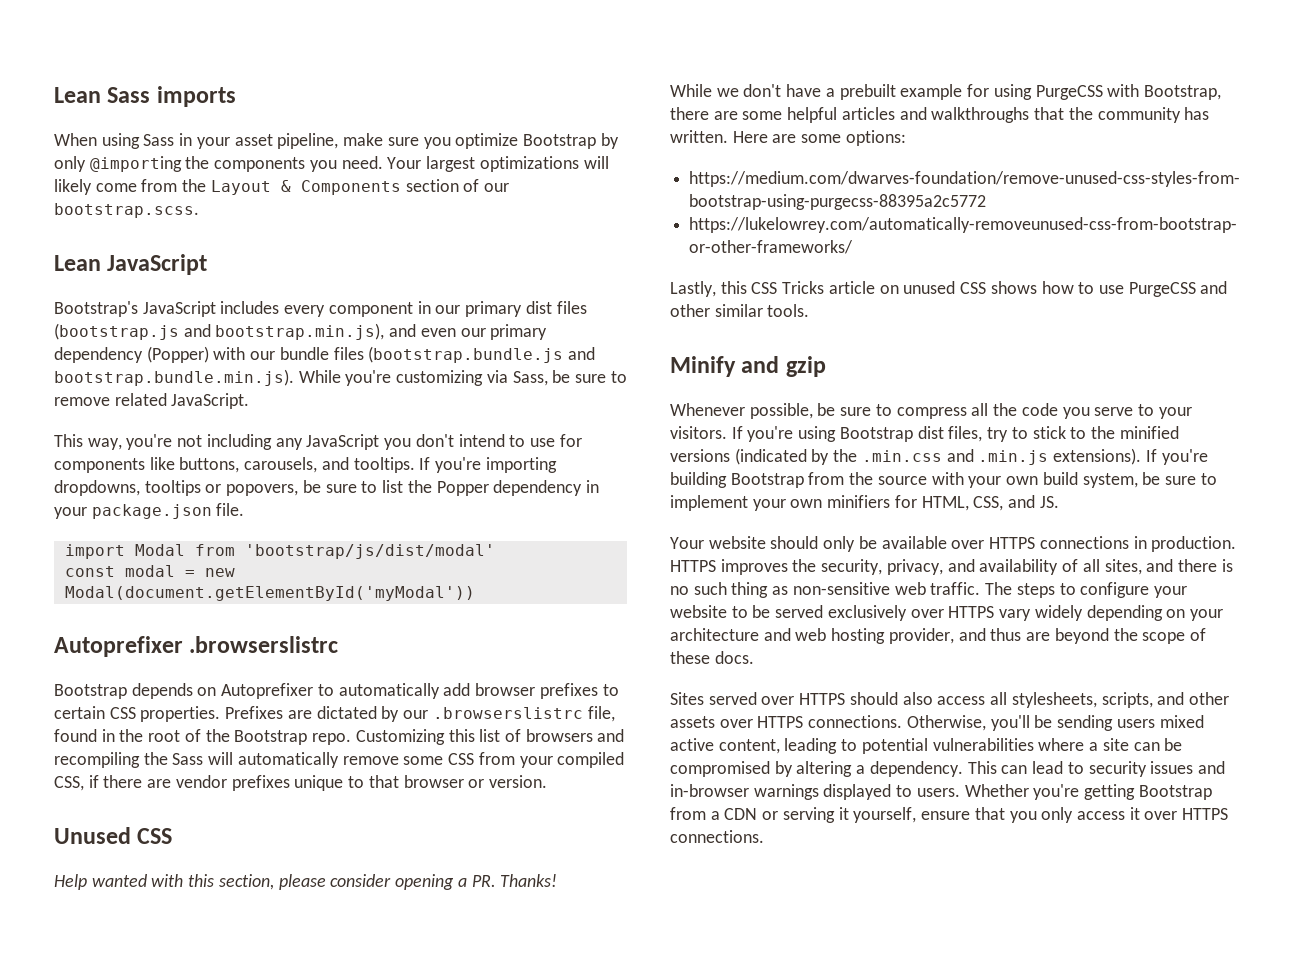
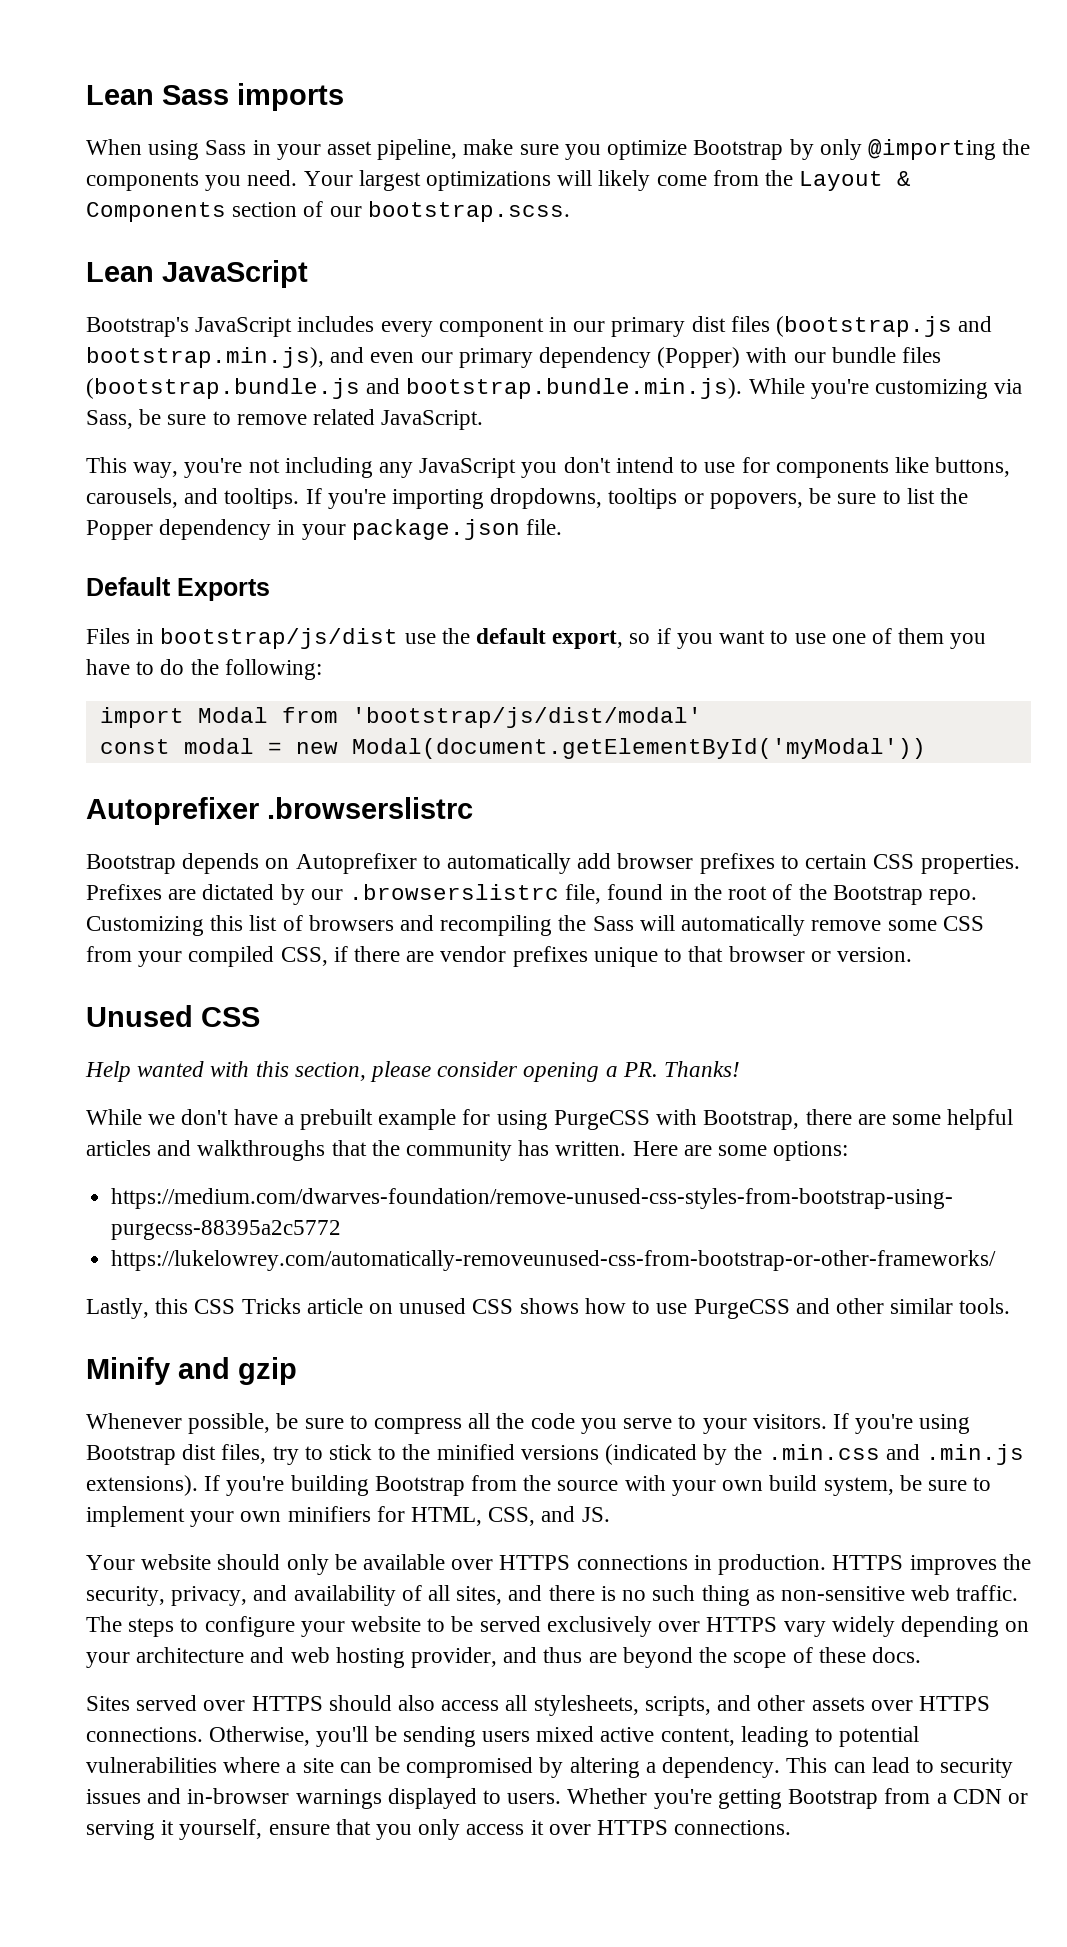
(245, 509) none -> [86,577,270,601] [86,628,987,649] [86,659,322,680] // Default Exports // Files in bootstrap/js/dist use the default export, so if you want to use one of them you have to do the following:

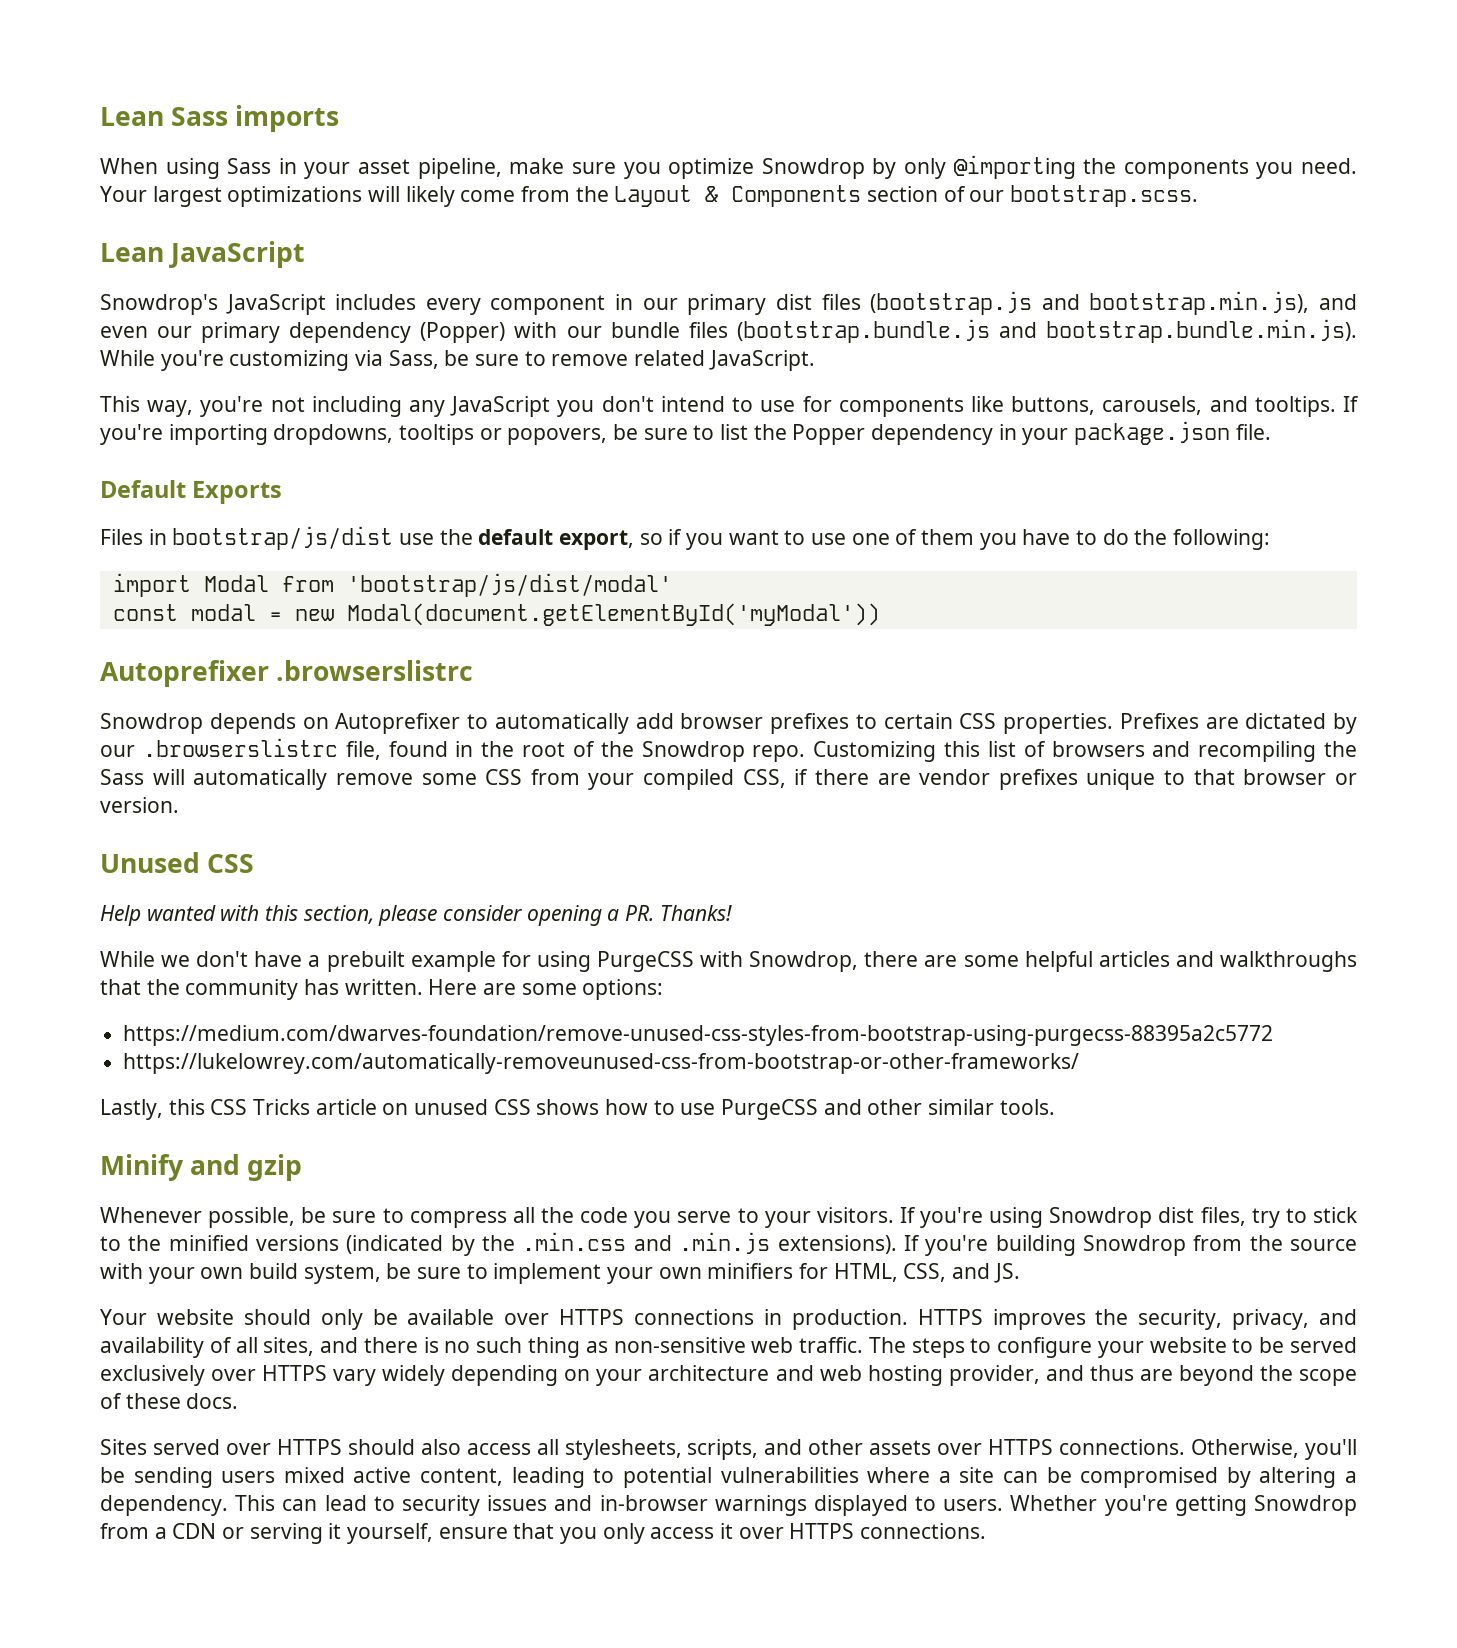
[693,140,784,160] Bootstrap -> [761,158,865,179] Snowdrop
[86,317,189,337] Bootstrap's -> [100,294,218,315] Snowdrop's
[86,854,176,874] Bootstrap -> [100,713,203,734] Snowdrop
[832,885,923,905] Bootstrap -> [641,741,745,762] Snowdrop
[703,1110,800,1130] Bootstrap, -> [749,951,859,972] Snowdrop,
[86,1445,176,1465] Bootstrap -> [1049,1207,1153,1228] Snowdrop
[374,1476,465,1496] Bootstrap -> [1082,1235,1186,1256] Snowdrop
[788,1789,879,1809] Bootstrap -> [1254,1495,1357,1516] Snowdrop

